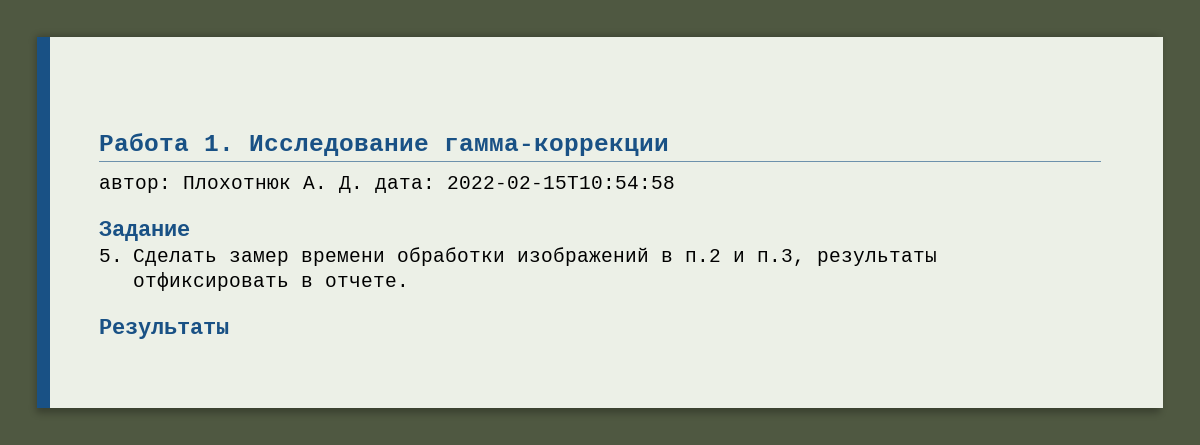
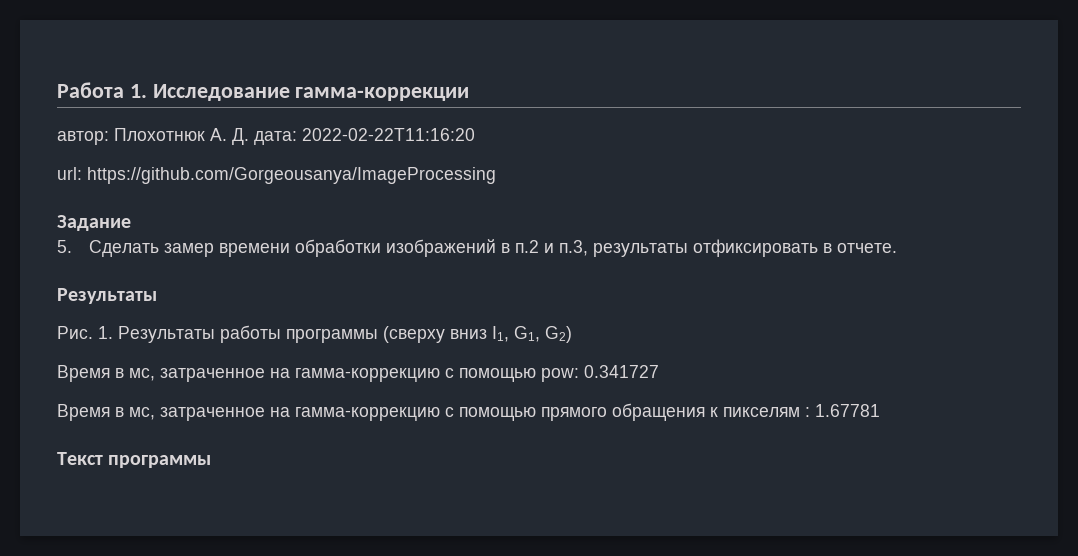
[447,176,675,189] 2022-02-15T10:54:58 -> [302,128,475,141] [57,167,496,184] 2022-02-22T11:16:20 // url: https://github.com/Gorgeousanya/ImageProcessing
(229, 329) none -> [57,325,572,343] [57,365,659,382] [57,403,880,421] [57,452,212,468] // Рис. 1. Результаты работы программы (сверху вниз I1, G1, G2) // Время в мс, затраченное на гамма-коррекцию с помощью pow: 0.341727 // Время в мс, затраченное на гамма-коррекцию с помощью прямого обращения к пикселям : 1.67781 // Текст программы

